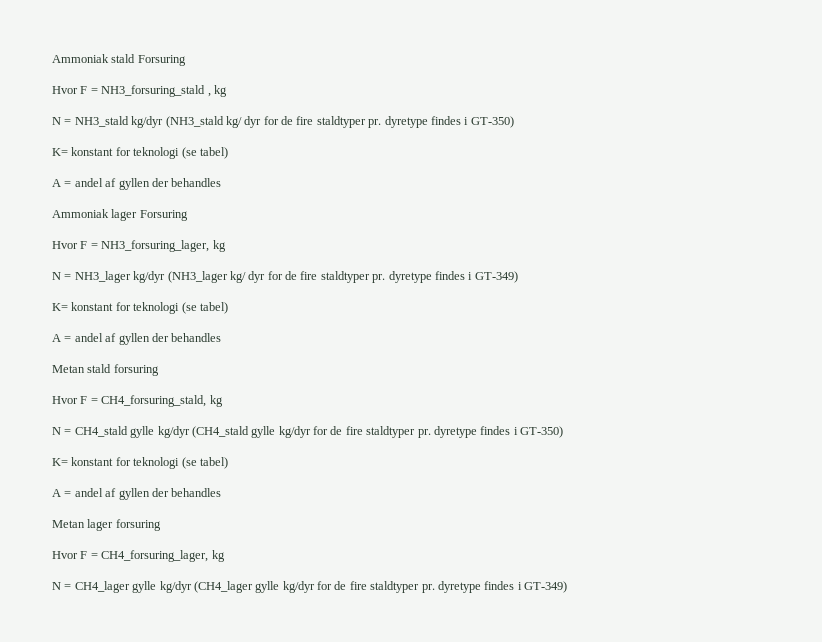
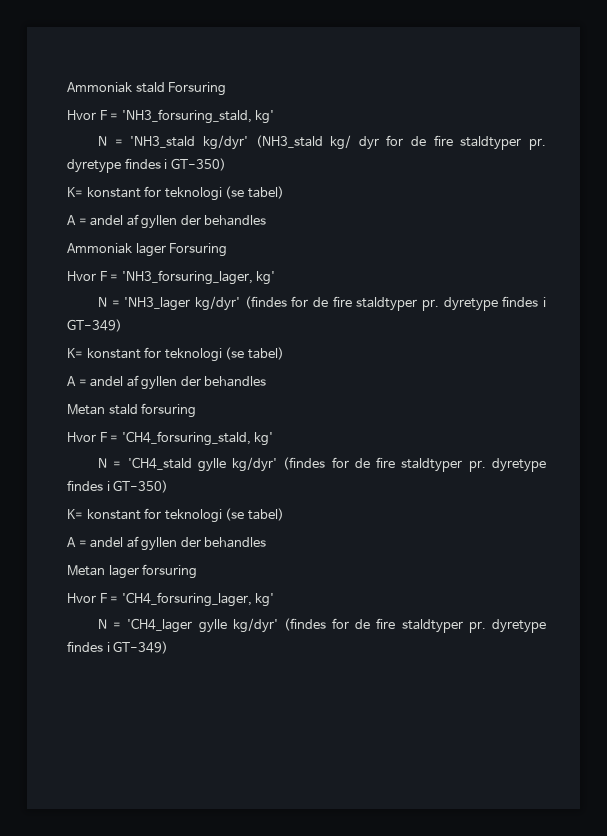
[101,85,227,97] [52,116,164,128] NH3_forsuring_stald , kg // N = NH3_stald kg/dyr -> [121,109,275,124] [98,135,248,150] 'NH3_forsuring_stald, kg' // N = 'NH3_stald kg/dyr'
[101,240,226,252] [52,271,266,283] NH3_forsuring_lager, kg // N = NH3_lager kg/dyr (NH3_lager kg/ dyr -> [121,270,276,285] [98,296,287,311] 'NH3_forsuring_lager, kg' // N = 'NH3_lager kg/dyr' (findes
[101,395,223,407] [52,426,311,438] CH4_forsuring_stald, kg // N = CH4_stald gylle kg/dyr (CH4_stald gylle kg/dyr -> [121,431,274,446] [98,457,326,472] 'CH4_forsuring_stald, kg' // N = 'CH4_stald gylle kg/dyr' (findes
[101,550,225,562] [52,581,315,593] CH4_forsuring_lager, kg // N = CH4_lager gylle kg/dyr (CH4_lager gylle kg/dyr -> [121,592,275,607] [98,618,326,633] 'CH4_forsuring_lager, kg' // N = 'CH4_lager gylle kg/dyr' (findes

